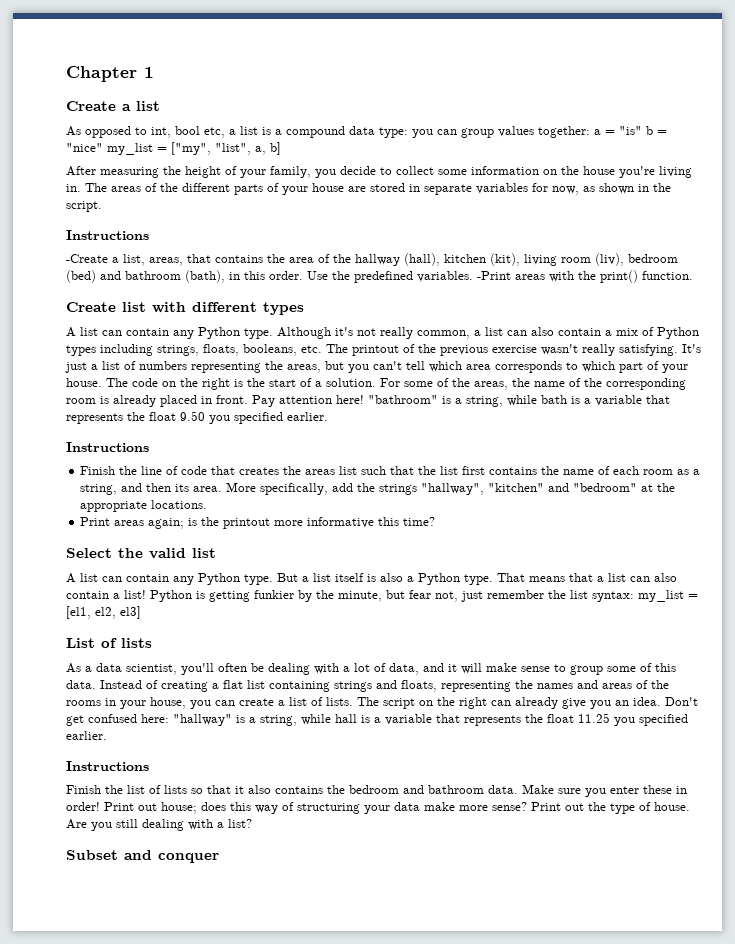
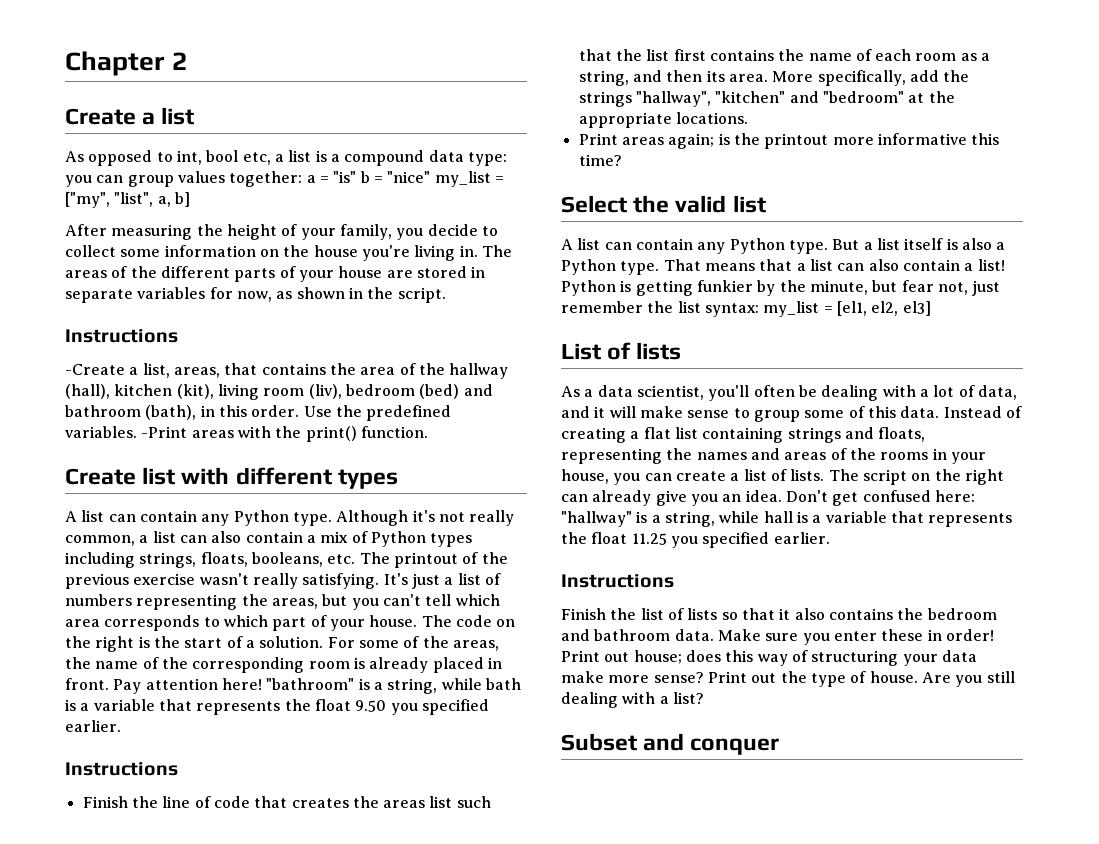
[144,67,154,78] 1 -> [172,52,188,70] 2

